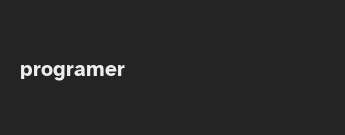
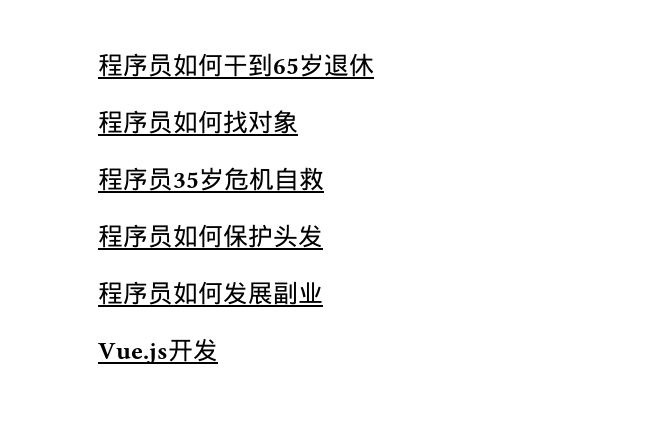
[20,65,125,81] programer -> [98,53,374,77] [98,110,298,134] [98,167,324,191] [98,224,323,248] [98,281,323,305] [98,338,218,364] 程序员如何干到65岁退休 // 程序员如何找对象 // 程序员35岁危机自救 // 程序员如何保护头发 // 程序员如何发展副业 // Vue.js开发

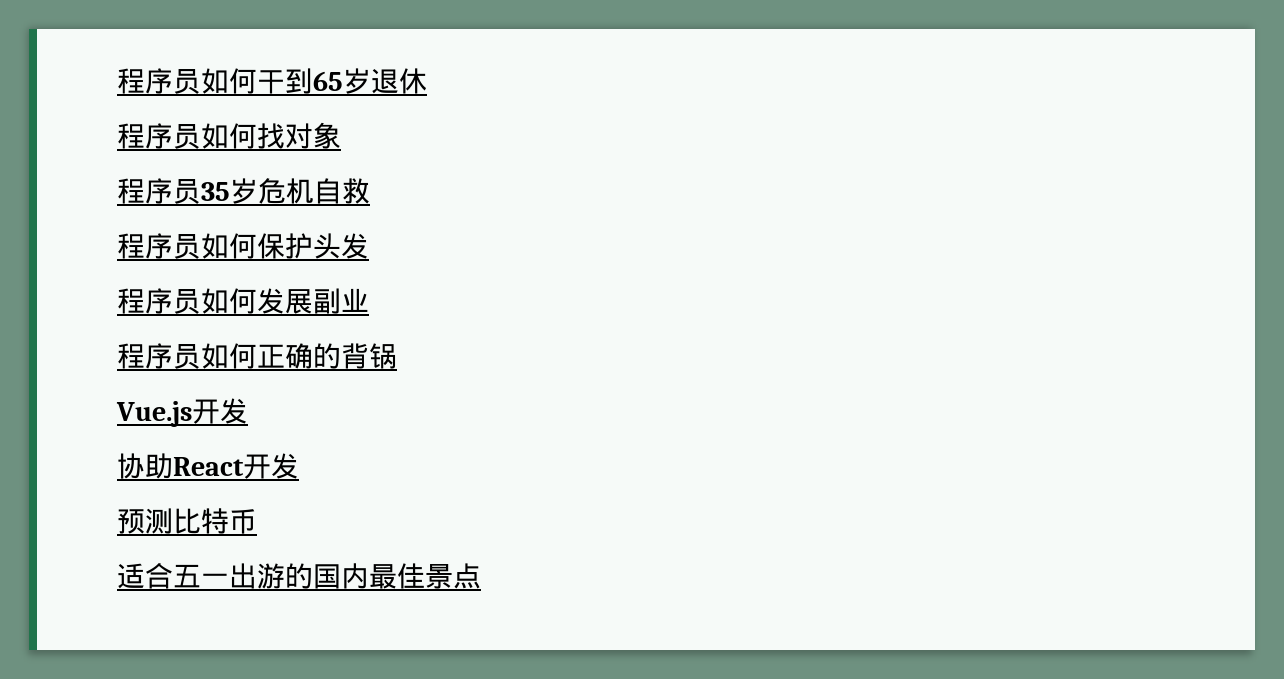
[98,338,218,364] Vue.js开发 -> [117,343,397,369] [116,398,248,427] [117,453,299,479] [117,508,257,534] [117,563,481,589] 程序员如何正确的背锅 // Vue.js开发 // 协助React开发 // 预测比特币 // 适合五一出游的国内最佳景点

